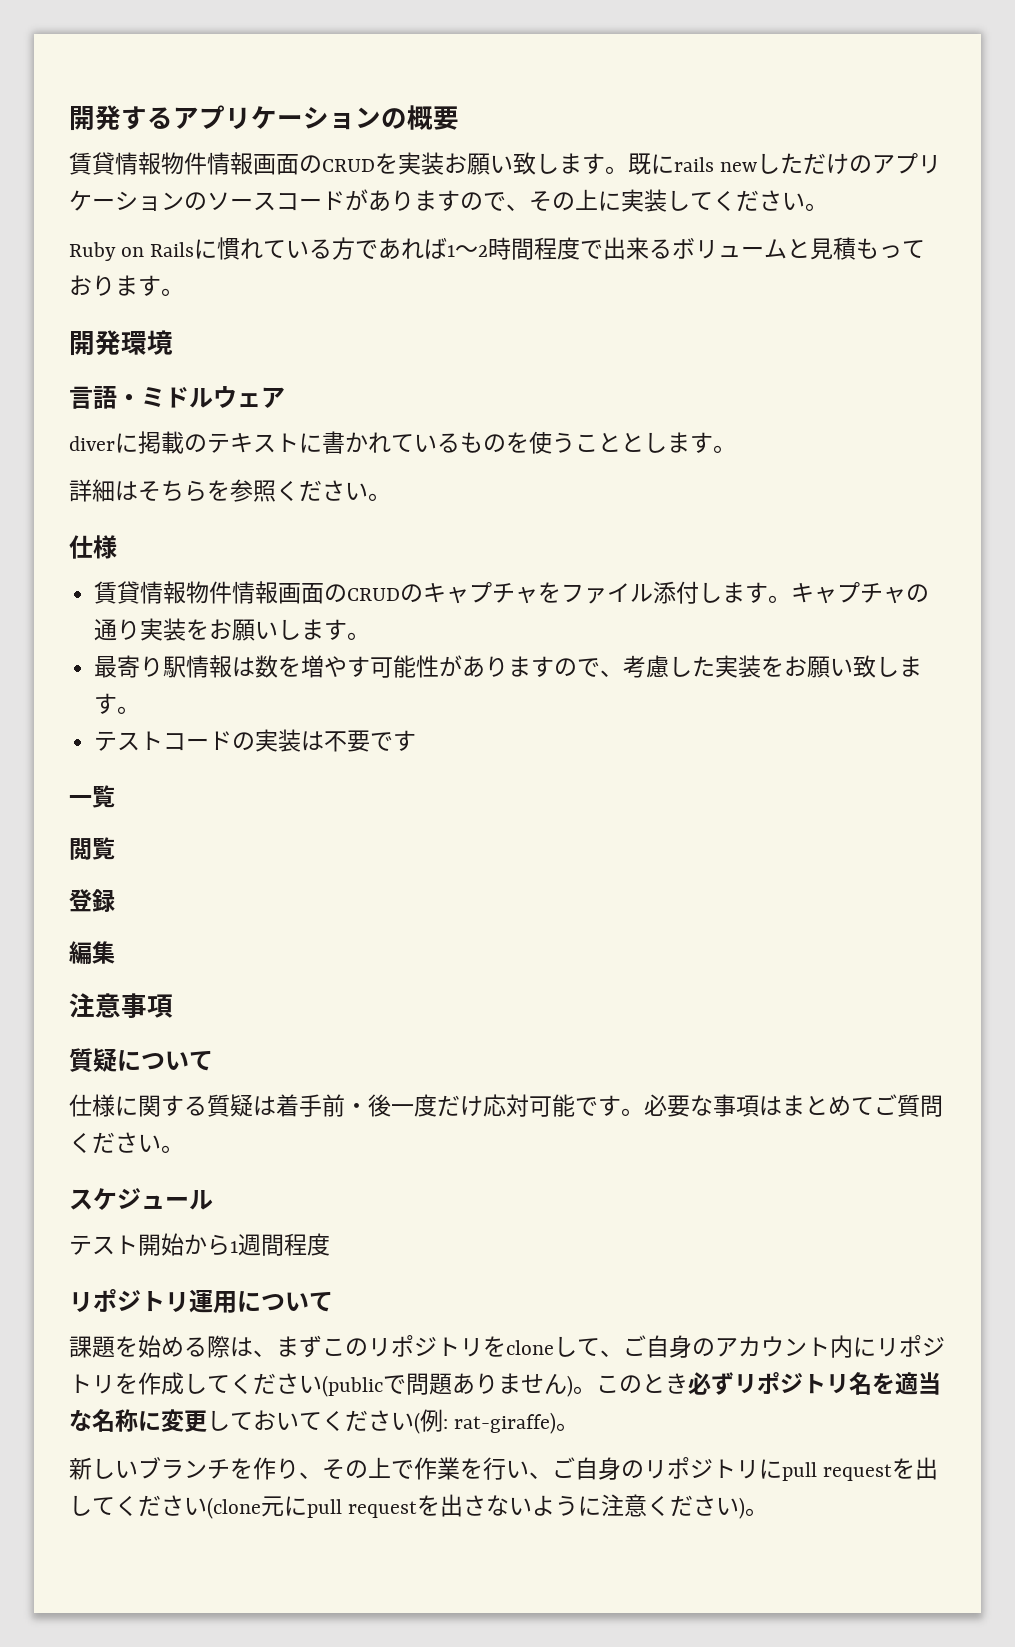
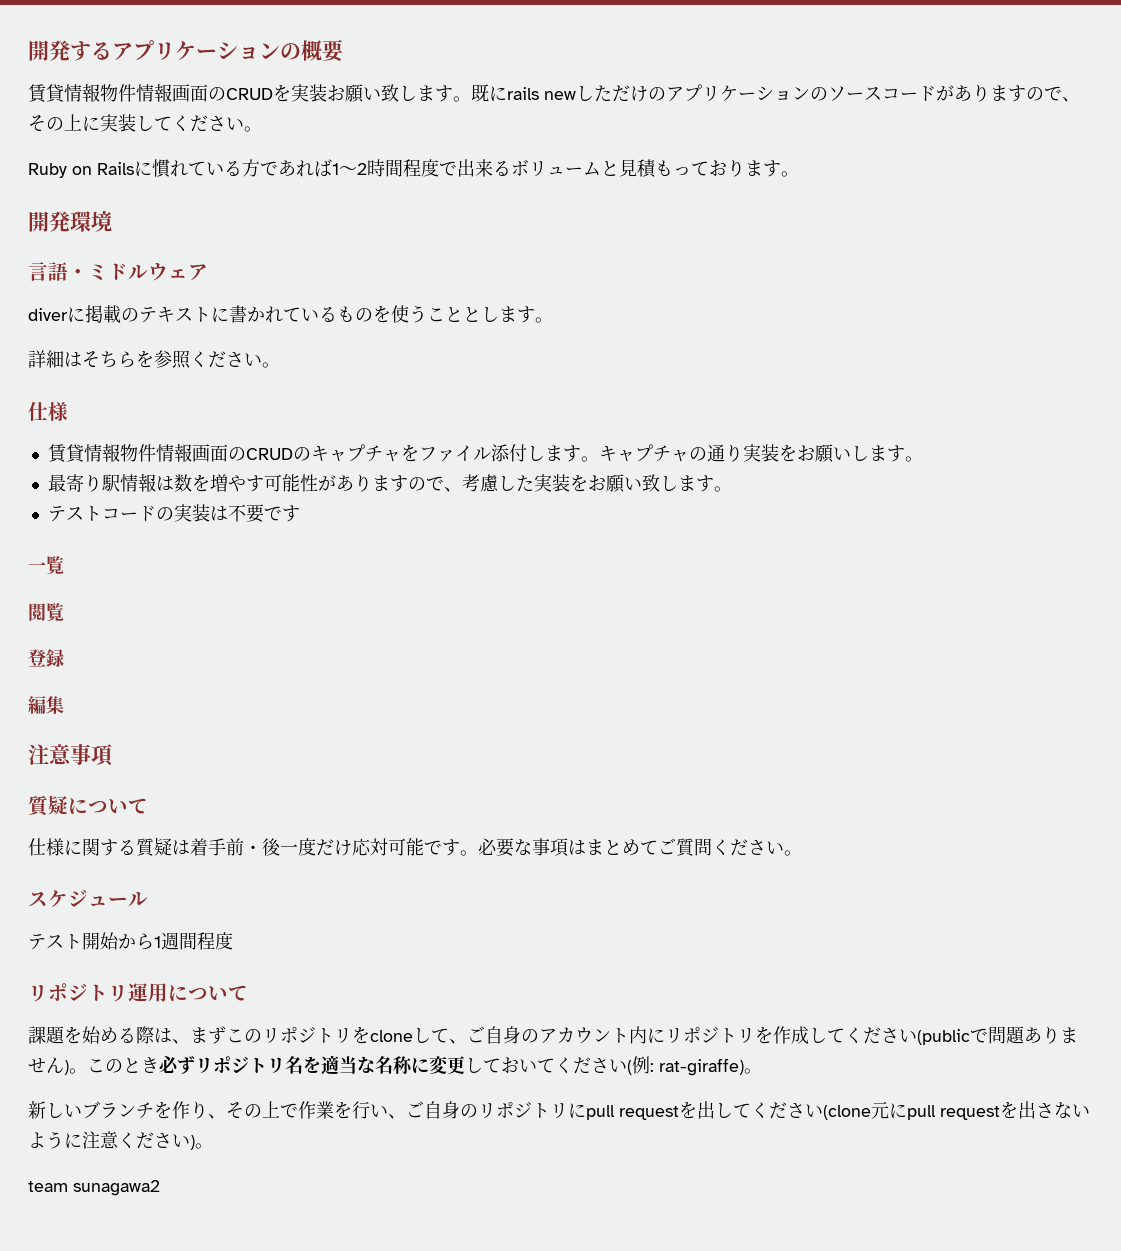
(769, 1512) none -> [28,1180,160,1196] // team sunagawa2

